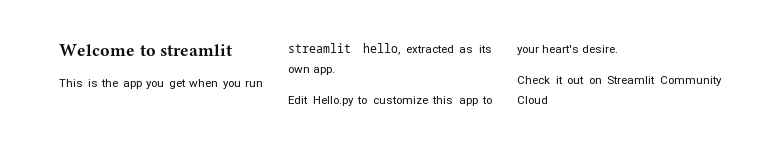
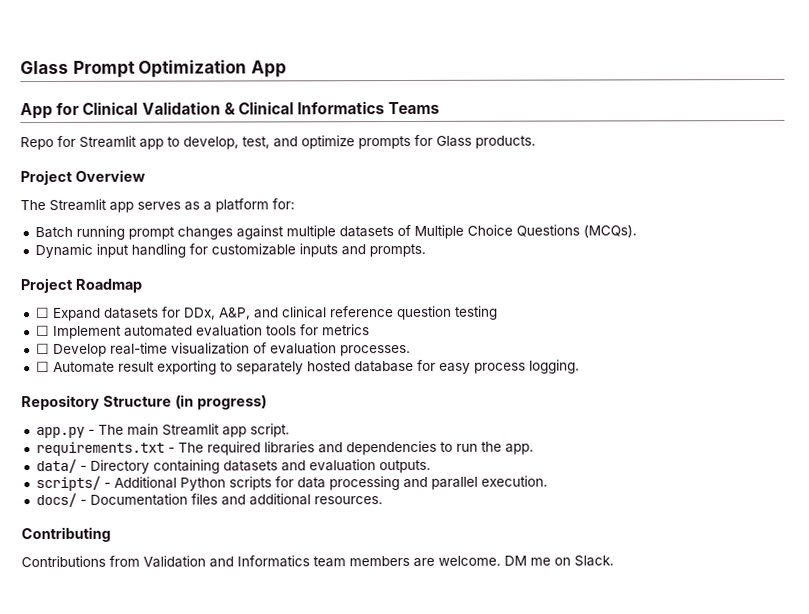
[59,44,233,56] [59,79,263,89] [288,43,492,55] [288,67,336,75] [288,96,492,106] [517,45,619,55] [517,76,722,86] [517,96,548,104] Welcome to streamlit // This is the app you get when you run streamlit hello, extracted as its own app. // Edit Hello.py to customize this app to your heart's desire. // Check it out on Streamlit Community Cloud -> [20,59,287,78] [20,101,441,120] [20,134,536,151] [20,169,146,186] [20,198,295,213] [34,224,637,240] [34,243,426,259] [20,277,142,294] [34,305,498,321] [35,324,370,339] [35,342,411,357] [35,359,580,375] [21,394,267,411] [35,423,290,439] [35,440,534,457] [35,458,431,474] [35,475,548,492] [35,492,383,508] [21,526,111,543] [21,555,614,568] Glass Prompt Optimization App // App for Clinical Validation & Clinical Informatics Teams // Repo for Streamlit app to develop, test, and optimize prompts for Glass products. // Project Overview // The Streamlit app serves as a platform for: // Batch running prompt changes against multiple datasets of Multiple Choice Questions (MCQs). // Dynamic input handling for customizable inputs and prompts. // Project Roadmap // ☐ Expand datasets for DDx, A&P, and clinical reference question testing // ☐ Implement automated evaluation tools for metrics // ☐ Develop real-time visualization of evaluation processes. // ☐ Automate result exporting to separately hosted database for easy process logging. // Repository Structure (in progress) // app.py - The main Streamlit app script. // requirements.txt - The required libraries and dependencies to run the app. // data/ - Directory containing datasets and evaluation outputs. // scripts/ - Additional Python scripts for data processing and parallel execution. // docs/ - Documentation files and additional resources. // Contributing // Contributions from Validation and Informatics team members are welcome. DM me on Slack.

